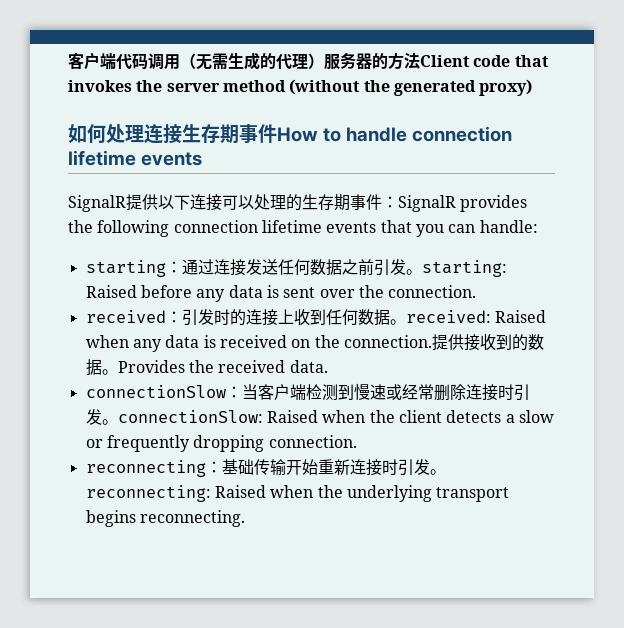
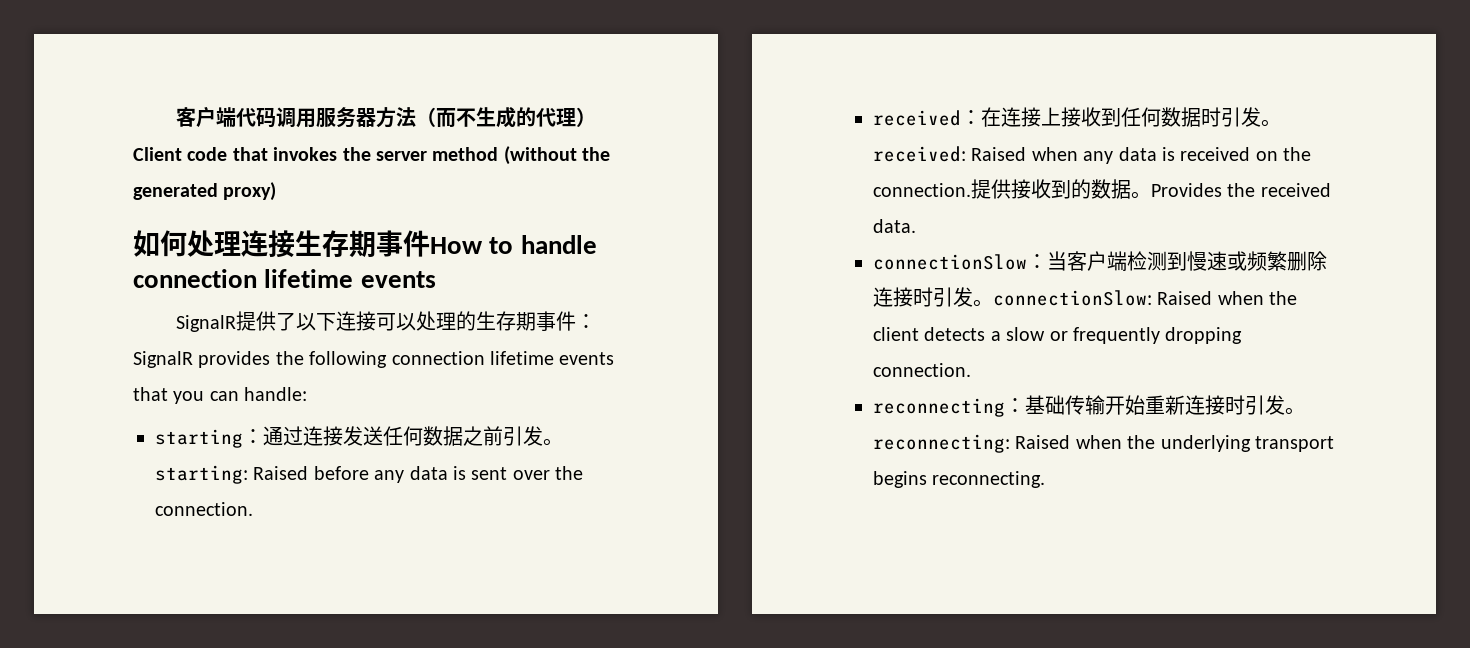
[180,52,420,70] （无需生成的代理）服务器的方法 -> [316,106,597,128] 服务器方法（而不生成的代理）
(158, 202) none -> [276,312,297,331] 了
[181,309,294,326] 引发时的连接上 -> [981,107,1081,127] 在连接上接
(390, 317) none -> [1201,107,1261,127] 时引发
[401,384,434,400] 经常 -> [1247,251,1287,271] 频繁

